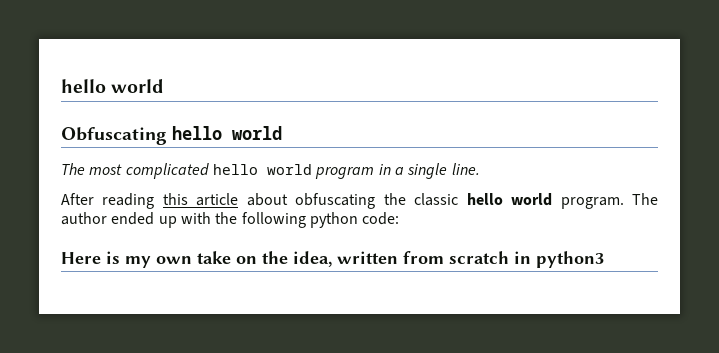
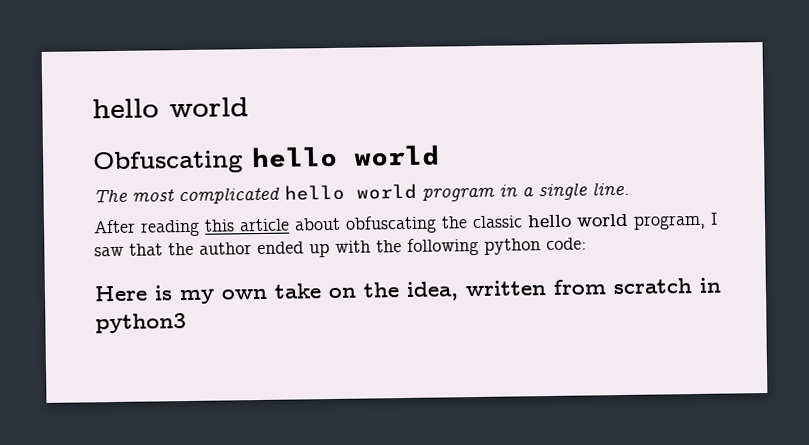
[560,193,658,209] program. The -> [633,212,718,230] [94,242,194,257] program, I saw that the

